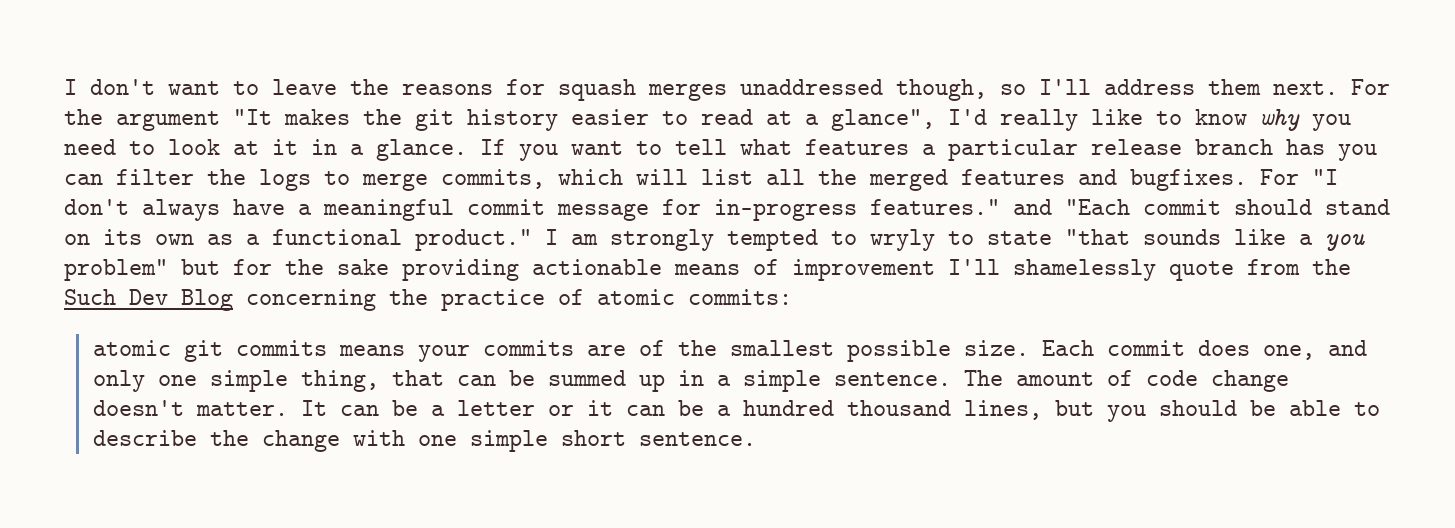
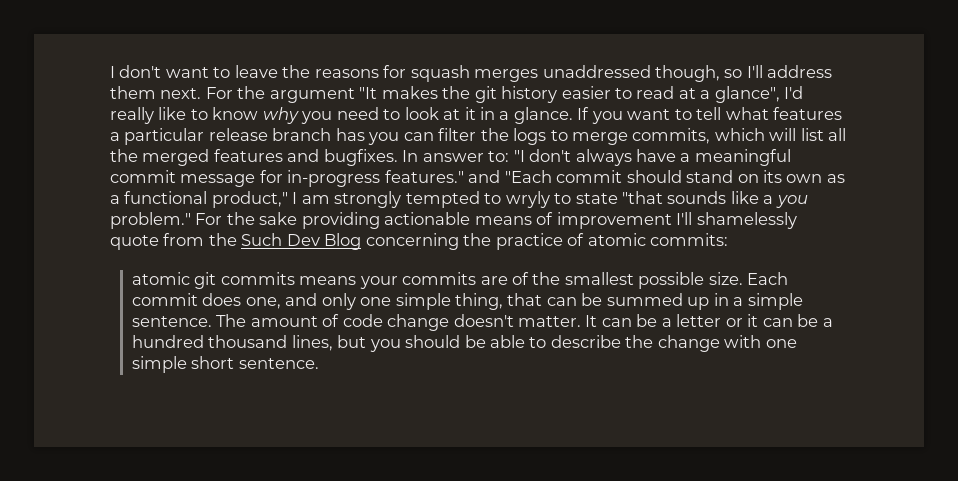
[1260,169,1299,185] For -> [402,150,510,162] In answer to:
[415,229,532,251] product." -> [211,191,288,208] product,"
[64,259,272,281] problem" but for -> [110,212,223,229] problem." For

